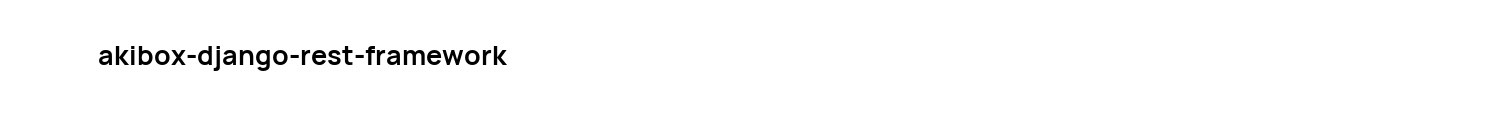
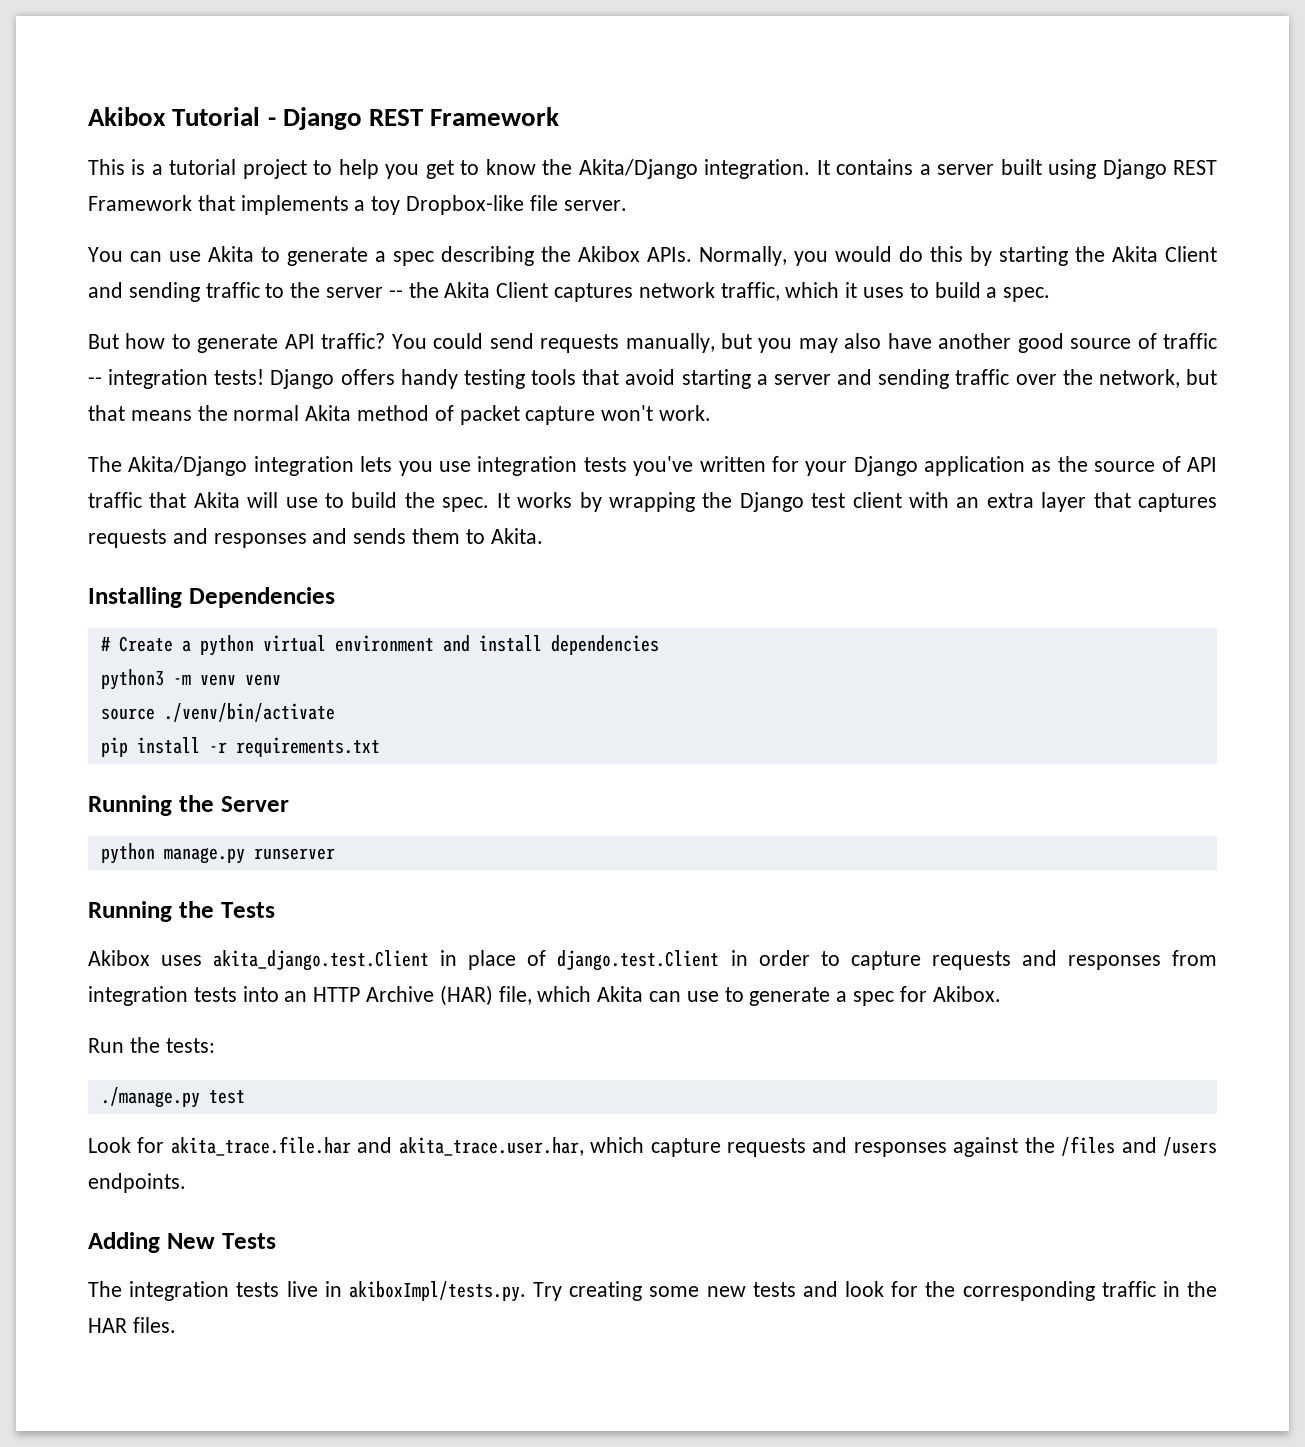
[98,46,508,71] akibox-django-rest-framework -> [88,107,560,130] [88,159,1217,179] [88,195,627,215] [88,246,1217,266] [88,282,1051,302] [88,333,1218,353] [88,369,1217,389] [88,405,712,425] [88,456,1218,476] [88,492,1217,512] [88,528,543,548] [88,587,335,608] [100,635,659,656] [100,669,281,690] [100,703,335,722] [100,737,380,757] [88,795,289,816] [100,843,335,864] [88,901,275,922] [88,950,1217,971] [88,985,1001,1006] [88,1037,215,1053] [100,1087,245,1108] [88,1136,1217,1157] [88,1173,186,1193] [88,1232,276,1253] [88,1281,1217,1302] [88,1317,176,1333] Akibox Tutorial - Django REST Framework // This is a tutorial project to help you get to know the Akita/Django integration. It contains a server built using Django REST Framework that implements a toy Dropbox-like file server. // You can use Akita to generate a spec describing the Akibox APIs. Normally, you would do this by starting the Akita Client and sending traffic to the server -- the Akita Client captures network traffic, which it uses to build a spec. // But how to generate API traffic? You could send requests manually, but you may also have another good source of traffic -- integration tests! Django offers handy testing tools that avoid starting a server and sending traffic over the network, but that means the normal Akita method of packet capture won't work. // The Akita/Django integration lets you use integration tests you've written for your Django application as the source of API traffic that Akita will use to build the spec. It works by wrapping the Django test client with an extra layer that captures requests and responses and sends them to Akita. // Installing Dependencies // # Create a python virtual environment and install dependencies // python3 -m venv venv // source ./venv/bin/activate // pip install -r requirements.txt // Running the Server // python manage.py runserver // Running the Tests // Akibox uses akita_django.test.Client in place of django.test.Client in order to capture requests and responses from integration tests into an HTTP Archive (HAR) file, which Akita can use to generate a spec for Akibox. // Run the tests: // ./manage.py test // Look for akita_trace.file.har and akita_trace.user.har, which capture requests and responses against the /files and /users endpoints. // Adding New Tests // The integration tests live in akiboxImpl/tests.py. Try creating some new tests and look for the corresponding traffic in the HAR files.

